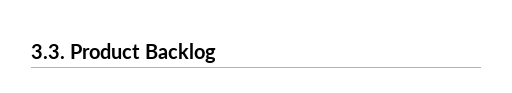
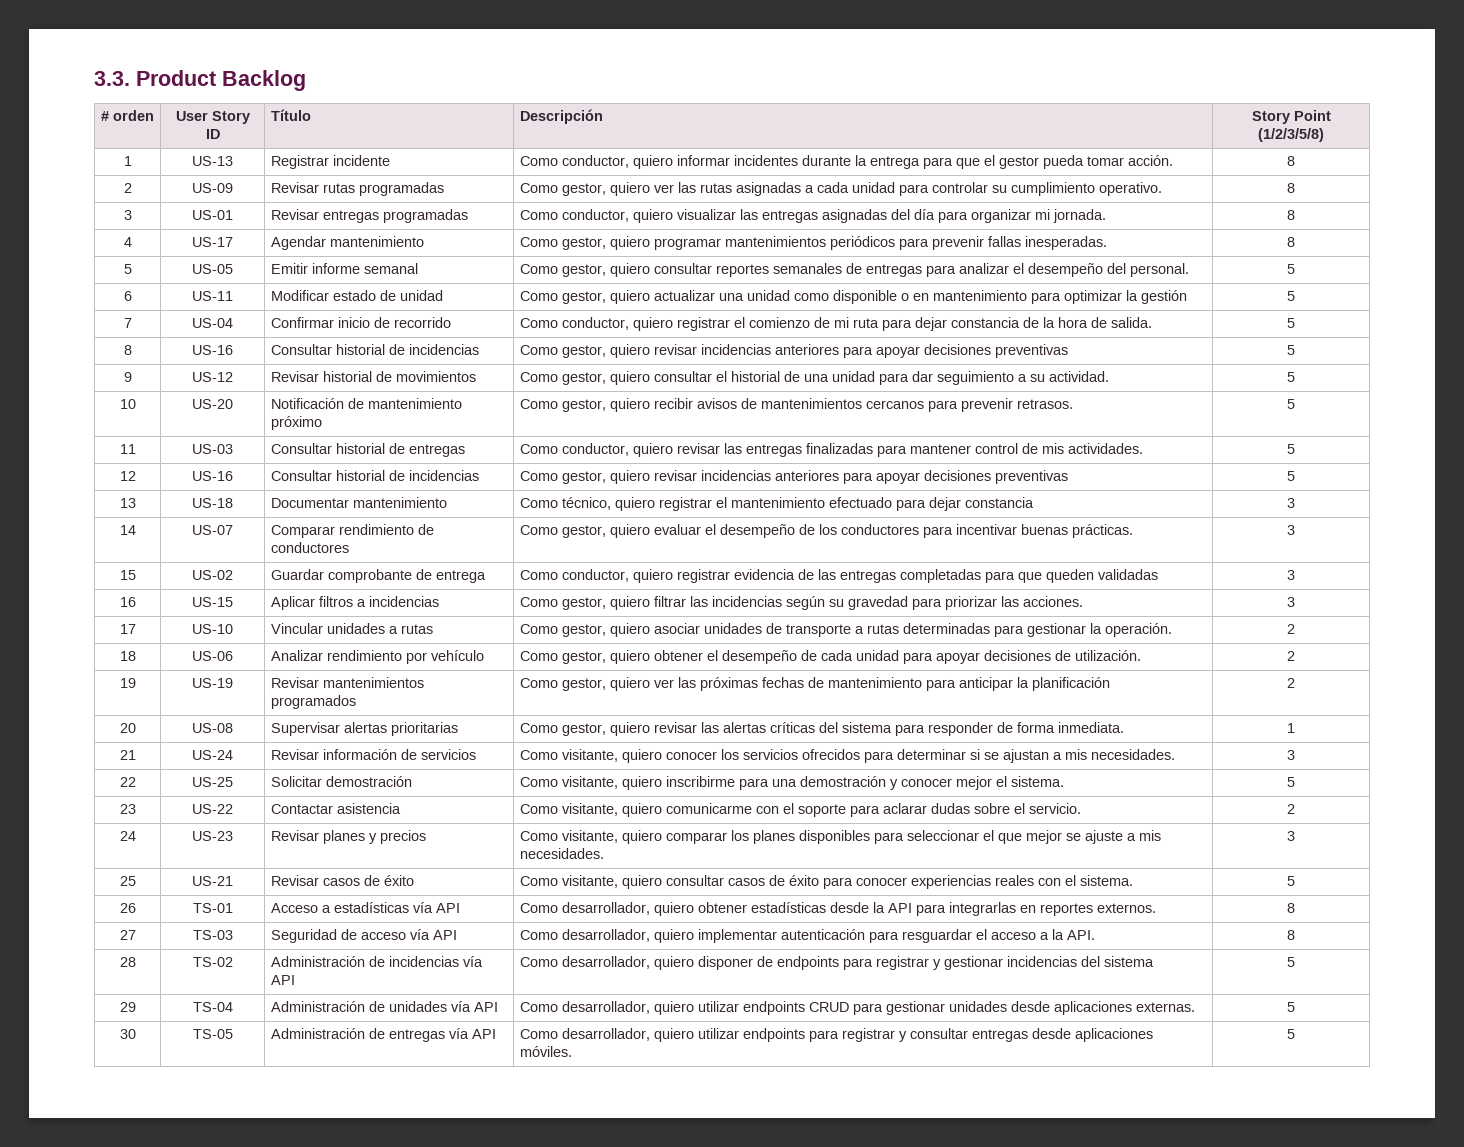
(216, 53) none -> [101,110,154,121] [175,111,250,124] [205,129,220,139] [270,109,311,121] [519,109,603,124] [1251,110,1331,124] [1258,128,1324,142] [123,156,132,166] [192,156,233,166] [270,155,390,169] [519,155,1173,169] [1287,156,1295,166] [123,183,132,193] [192,183,233,193] [270,182,444,196] [519,182,1162,196] [1287,183,1295,193] [123,210,132,220] [192,210,233,220] [270,209,468,223] [519,209,1106,223] [1287,210,1295,220] [123,237,132,247] [192,237,233,247] [270,236,424,250] [519,236,1107,250] [1287,237,1295,247] [123,264,132,274] [192,264,233,274] [270,263,418,274] [519,263,1189,277] [1287,264,1295,274] [123,291,132,301] [192,291,233,301] [270,290,443,301] [519,290,1187,304] [1287,291,1295,301] [123,318,132,328] [192,318,233,328] [270,317,451,328] [519,317,1152,331] [1287,318,1295,328] [123,345,132,355] [192,345,233,355] [270,344,479,355] [519,344,1068,358] [1287,345,1295,355] [123,372,132,382] [192,372,233,382] [270,371,476,382] [519,371,1109,385] [1287,372,1295,382] [119,399,136,409] [192,399,233,409] [270,398,462,409] [270,416,322,430] [519,398,1073,412] [1287,399,1295,409] [119,444,136,454] [192,444,233,454] [270,443,465,457] [519,443,1143,457] [1287,444,1295,454] [119,471,136,481] [192,471,233,481] [270,470,479,481] [519,470,1068,484] [1287,471,1295,481] [119,498,136,508] [192,498,233,508] [270,497,447,508] [519,497,1034,511] [1287,498,1295,508] [119,525,136,535] [192,525,233,535] [270,524,434,538] [270,542,349,553] [519,524,1133,538] [1287,525,1295,535] [119,570,136,580] [192,570,233,580] [270,569,486,583] [519,569,1158,583] [1287,570,1295,580] [119,597,136,607] [192,597,233,607] [270,596,439,610] [519,596,1083,610] [1287,597,1295,607] [119,624,136,634] [192,624,233,634] [270,623,433,634] [519,623,1172,637] [1287,624,1295,634] [119,651,136,661] [192,651,233,661] [270,650,484,664] [519,650,1141,664] [1287,651,1295,661] [119,678,136,688] [192,678,233,688] [270,677,424,688] [270,695,356,709] [519,677,1110,691] [1287,678,1295,688] [119,723,136,733] [192,723,233,733] [270,722,458,736] [519,722,1124,736] [1287,723,1295,733] [119,750,136,760] [192,750,233,760] [270,749,476,760] [519,749,1175,763] [1287,750,1295,760] [119,777,136,787] [192,777,233,787] [270,776,412,787] [519,776,1064,790] [1287,777,1295,787] [119,804,136,814] [192,804,233,814] [270,803,401,814] [519,803,1081,817] [1287,804,1295,814] [119,831,136,841] [192,831,233,841] [270,830,426,844] [519,830,1161,844] [519,848,604,859] [1287,831,1295,841] [119,876,136,886] [192,876,233,886] [270,875,414,886] [519,875,1133,889] [1287,876,1295,886] [119,903,136,913] [192,903,233,913] [270,902,460,913] [519,902,1156,916] [1287,903,1295,913] [119,930,136,940] [192,930,233,940] [270,929,457,943] [519,929,1095,943] [1287,930,1295,940] [119,957,136,967] [192,957,233,967] [270,956,483,967] [270,975,295,985] [519,956,1154,970] [1287,957,1295,967] [119,1002,136,1012] [192,1002,233,1012] [270,1001,498,1012] [519,1001,1195,1015] [1287,1002,1295,1012] [119,1029,136,1039] [192,1029,233,1039] [270,1028,496,1042] [519,1028,1153,1042] [519,1046,572,1057] [1287,1029,1295,1039] // # orden | User Story ID | Título | Descripción | Story Point (1/2/3/5/8) // 1 | US-13 | Registrar incidente | Como conductor, quiero informar incidentes durante la entrega para que el gestor pueda tomar acción. | 8 // 2 | US-09 | Revisar rutas programadas | Como gestor, quiero ver las rutas asignadas a cada unidad para controlar su cumplimiento operativo. | 8 // 3 | US-01 | Revisar entregas programadas | Como conductor, quiero visualizar las entregas asignadas del día para organizar mi jornada. | 8 // 4 | US-17 | Agendar mantenimiento | Como gestor, quiero programar mantenimientos periódicos para prevenir fallas inesperadas. | 8 // 5 | US-05 | Emitir informe semanal | Como gestor, quiero consultar reportes semanales de entregas para analizar el desempeño del personal. | 5 // 6 | US-11 | Modificar estado de unidad | Como gestor, quiero actualizar una unidad como disponible o en mantenimiento para optimizar la gestión | 5 // 7 | US-04 | Confirmar inicio de recorrido | Como conductor, quiero registrar el comienzo de mi ruta para dejar constancia de la hora de salida. | 5 // 8 | US-16 | Consultar historial de incidencias | Como gestor, quiero revisar incidencias anteriores para apoyar decisiones preventivas | 5 // 9 | US-12 | Revisar historial de movimientos | Como gestor, quiero consultar el historial de una unidad para dar seguimiento a su actividad. | 5 // 10 | US-20 | Notificación de mantenimiento próximo | Como gestor, quiero recibir avisos de mantenimientos cercanos para prevenir retrasos. | 5 // 11 | US-03 | Consultar historial de entregas | Como conductor, quiero revisar las entregas finalizadas para mantener control de mis actividades. | 5 // 12 | US-16 | Consultar historial de incidencias | Como gestor, quiero revisar incidencias anteriores para apoyar decisiones preventivas | 5 // 13 | US-18 | Documentar mantenimiento | Como técnico, quiero registrar el mantenimiento efectuado para dejar constancia | 3 // 14 | US-07 | Comparar rendimiento de conductores | Como gestor, quiero evaluar el desempeño de los conductores para incentivar buenas prácticas. | 3 // 15 | US-02 | Guardar comprobante de entrega | Como conductor, quiero registrar evidencia de las entregas completadas para que queden validadas | 3 // 16 | US-15 | Aplicar filtros a incidencias | Como gestor, quiero filtrar las incidencias según su gravedad para priorizar las acciones. | 3 // 17 | US-10 | Vincular unidades a rutas | Como gestor, quiero asociar unidades de transporte a rutas determinadas para gestionar la operación. | 2 // 18 | US-06 | Analizar rendimiento por vehículo | Como gestor, quiero obtener el desempeño de cada unidad para apoyar decisiones de utilización. | 2 // 19 | US-19 | Revisar mantenimientos programados | Como gestor, quiero ver las próximas fechas de mantenimiento para anticipar la planificación | 2 // 20 | US-08 | Supervisar alertas prioritarias | Como gestor, quiero revisar las alertas críticas del sistema para responder de forma inmediata. | 1 // 21 | US-24 | Revisar información de servicios | Como visitante, quiero conocer los servicios ofrecidos para determinar si se ajustan a mis necesidades. | 3 // 22 | US-25 | Solicitar demostración | Como visitante, quiero inscribirme para una demostración y conocer mejor el sistema. | 5 // 23 | US-22 | Contactar asistencia | Como visitante, quiero comunicarme con el soporte para aclarar dudas sobre el servicio. | 2 // 24 | US-23 | Revisar planes y precios | Como visitante, quiero comparar los planes disponibles para seleccionar el que mejor se ajuste a mis necesidades. | 3 // 25 | US-21 | Revisar casos de éxito | Como visitante, quiero consultar casos de éxito para conocer experiencias reales con el sistema. | 5 // 26 | TS-01 | Acceso a estadísticas vía API | Como desarrollador, quiero obtener estadísticas desde la API para integrarlas en reportes externos. | 8 // 27 | TS-03 | Seguridad de acceso vía API | Como desarrollador, quiero implementar autenticación para resguardar el acceso a la API. | 8 // 28 | TS-02 | Administración de incidencias vía API | Como desarrollador, quiero disponer de endpoints para registrar y gestionar incidencias del sistema | 5 // 29 | TS-04 | Administración de unidades vía API | Como desarrollador, quiero utilizar endpoints CRUD para gestionar unidades desde aplicaciones externas. | 5 // 30 | TS-05 | Administración de entregas vía API | Como desarrollador, quiero utilizar endpoints para registrar y consultar entregas desde aplicaciones móviles. | 5

